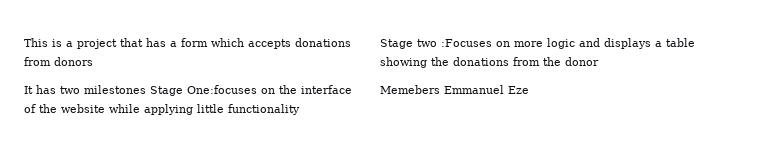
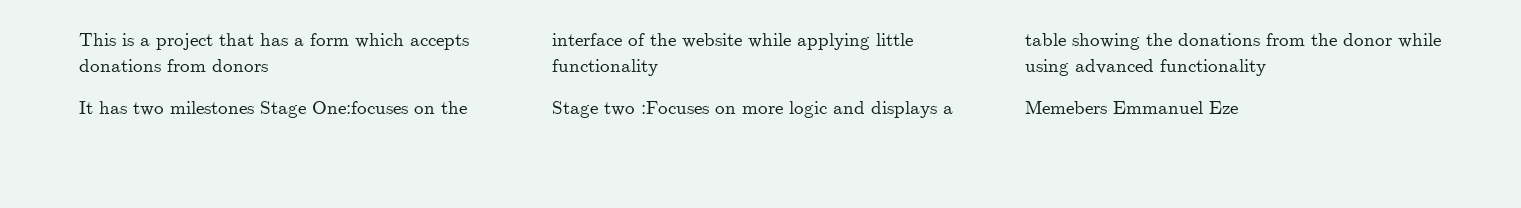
(599, 61) none -> [1398,33,1441,48] [1025,59,1266,76] while using advanced functionality

